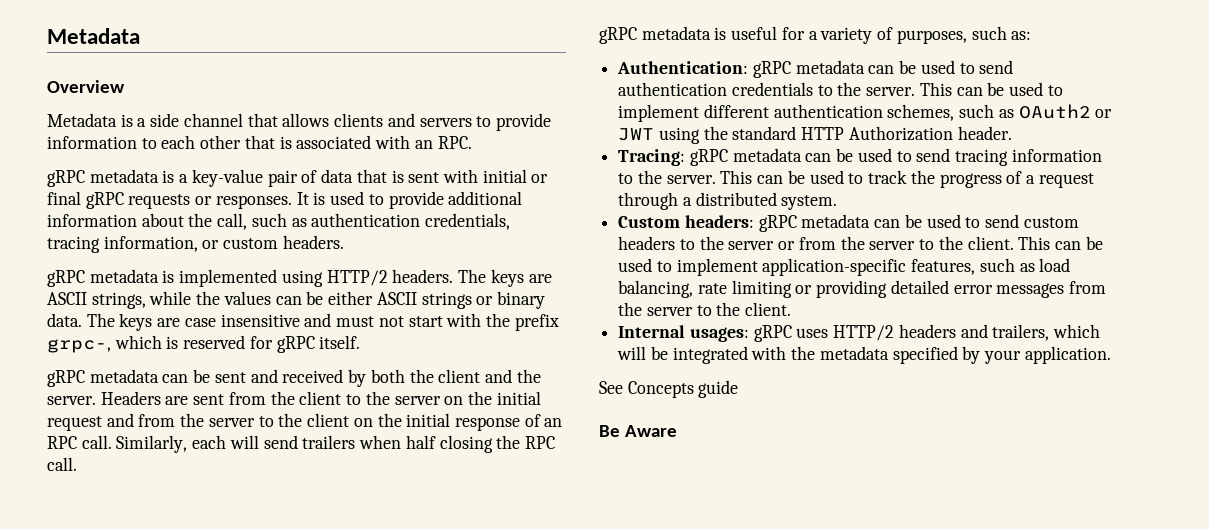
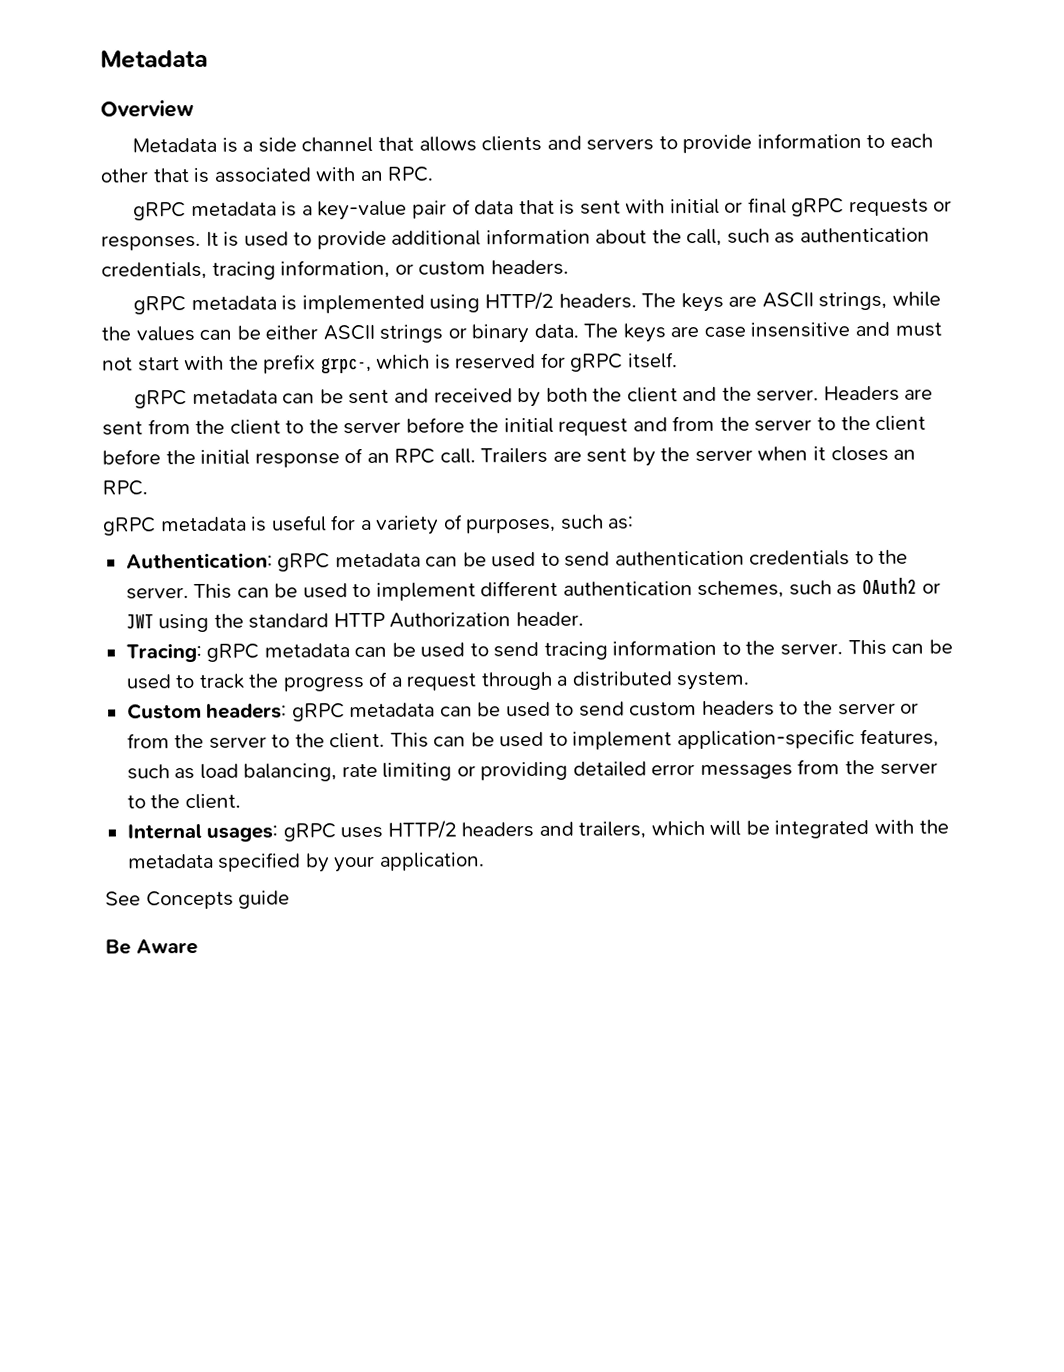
[444,396,464,405] on -> [405,417,465,433] before
[353,418,373,427] on -> [102,449,161,465] before
[116,435,555,453] [47,457,77,471] Similarly, each will send trailers when half closing the RPC call. -> [480,445,917,467] [102,480,148,496] Trailers are sent by the server when it closes an RPC.

